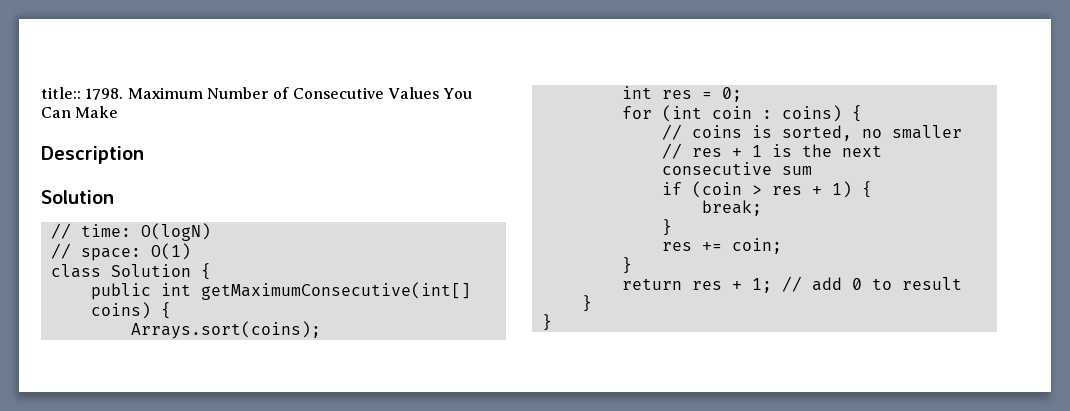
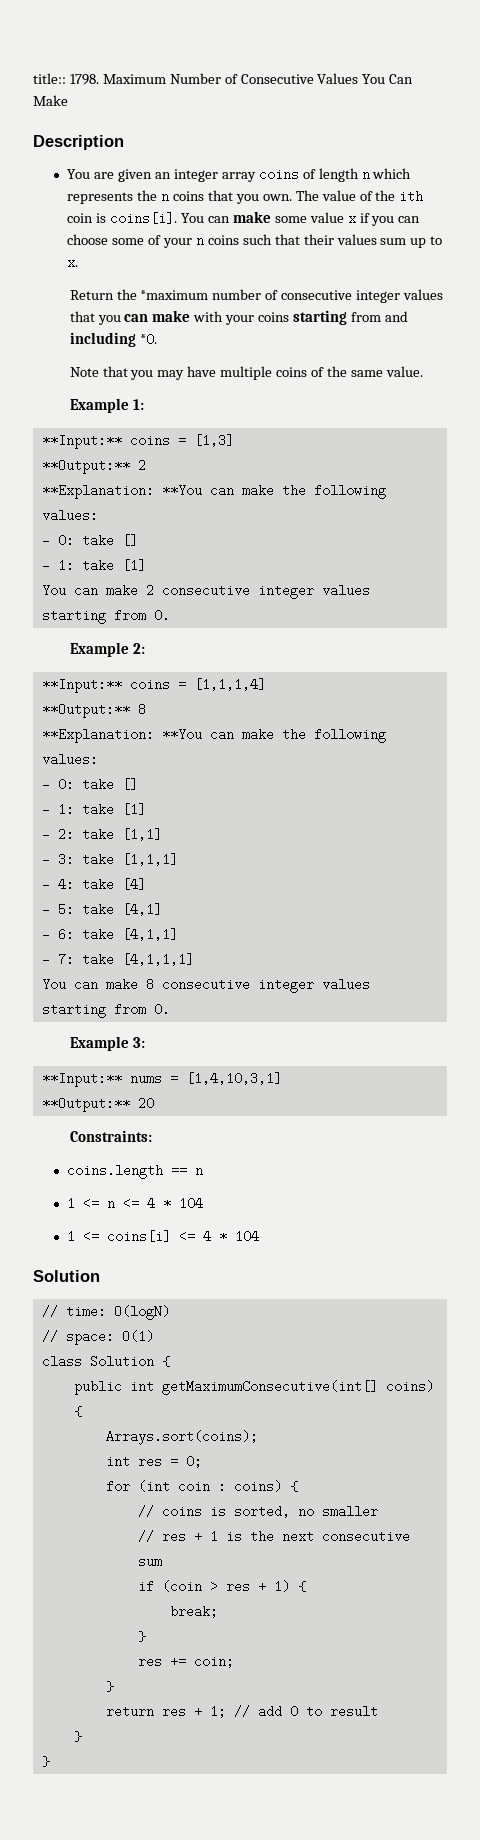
(144, 155) none -> [67,168,412,182] [67,190,424,204] [67,211,421,226] [67,234,443,248] [67,260,79,267] [69,289,444,303] [69,310,408,325] [69,332,157,347] [69,366,423,380] [69,398,144,413] [41,434,234,449] [41,459,146,474] [41,484,386,499] [41,509,98,522] [41,534,138,547] [41,559,146,572] [41,584,370,599] [41,609,170,624] [69,642,145,657] [41,678,266,693] [41,703,146,718] [41,728,386,743] [41,753,98,766] [41,778,138,791] [41,803,146,816] [41,828,162,841] [41,853,178,866] [41,878,146,891] [41,903,162,916] [41,928,178,941] [41,953,194,966] [41,978,370,993] [41,1003,170,1018] [69,1036,145,1051] [41,1072,282,1087] [41,1097,154,1112] [69,1130,152,1142] [67,1164,204,1179] [67,1197,204,1210] [67,1230,260,1243] // You are given an integer array coins of length n which represents the n coins that you own. The value of the ith coin is coins[i]. You can make some value x if you can choose some of your n coins such that their values sum up to x. // Return the *maximum number of consecutive integer values that you can make with your coins starting from and including *0. // Note that you may have multiple coins of the same value. // Example 1: // **Input:** coins = [1,3] // **Output:** 2 // **Explanation: **You can make the following values: // - 0: take [] // - 1: take [1] // You can make 2 consecutive integer values starting from 0. // Example 2: // **Input:** coins = [1,1,1,4] // **Output:** 8 // **Explanation: **You can make the following values: // - 0: take [] // - 1: take [1] // - 2: take [1,1] // - 3: take [1,1,1] // - 4: take [4] // - 5: take [4,1] // - 6: take [4,1,1] // - 7: take [4,1,1,1] // You can make 8 consecutive integer values starting from 0. // Example 3: // **Input:** nums = [1,4,10,3,1] // **Output:** 20 // Constraints: // coins.length == n // 1 <= n <= 4 * 104 // 1 <= coins[i] <= 4 * 104

